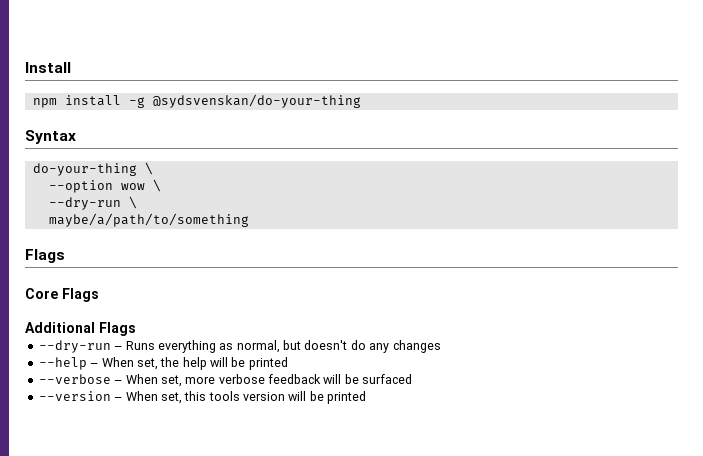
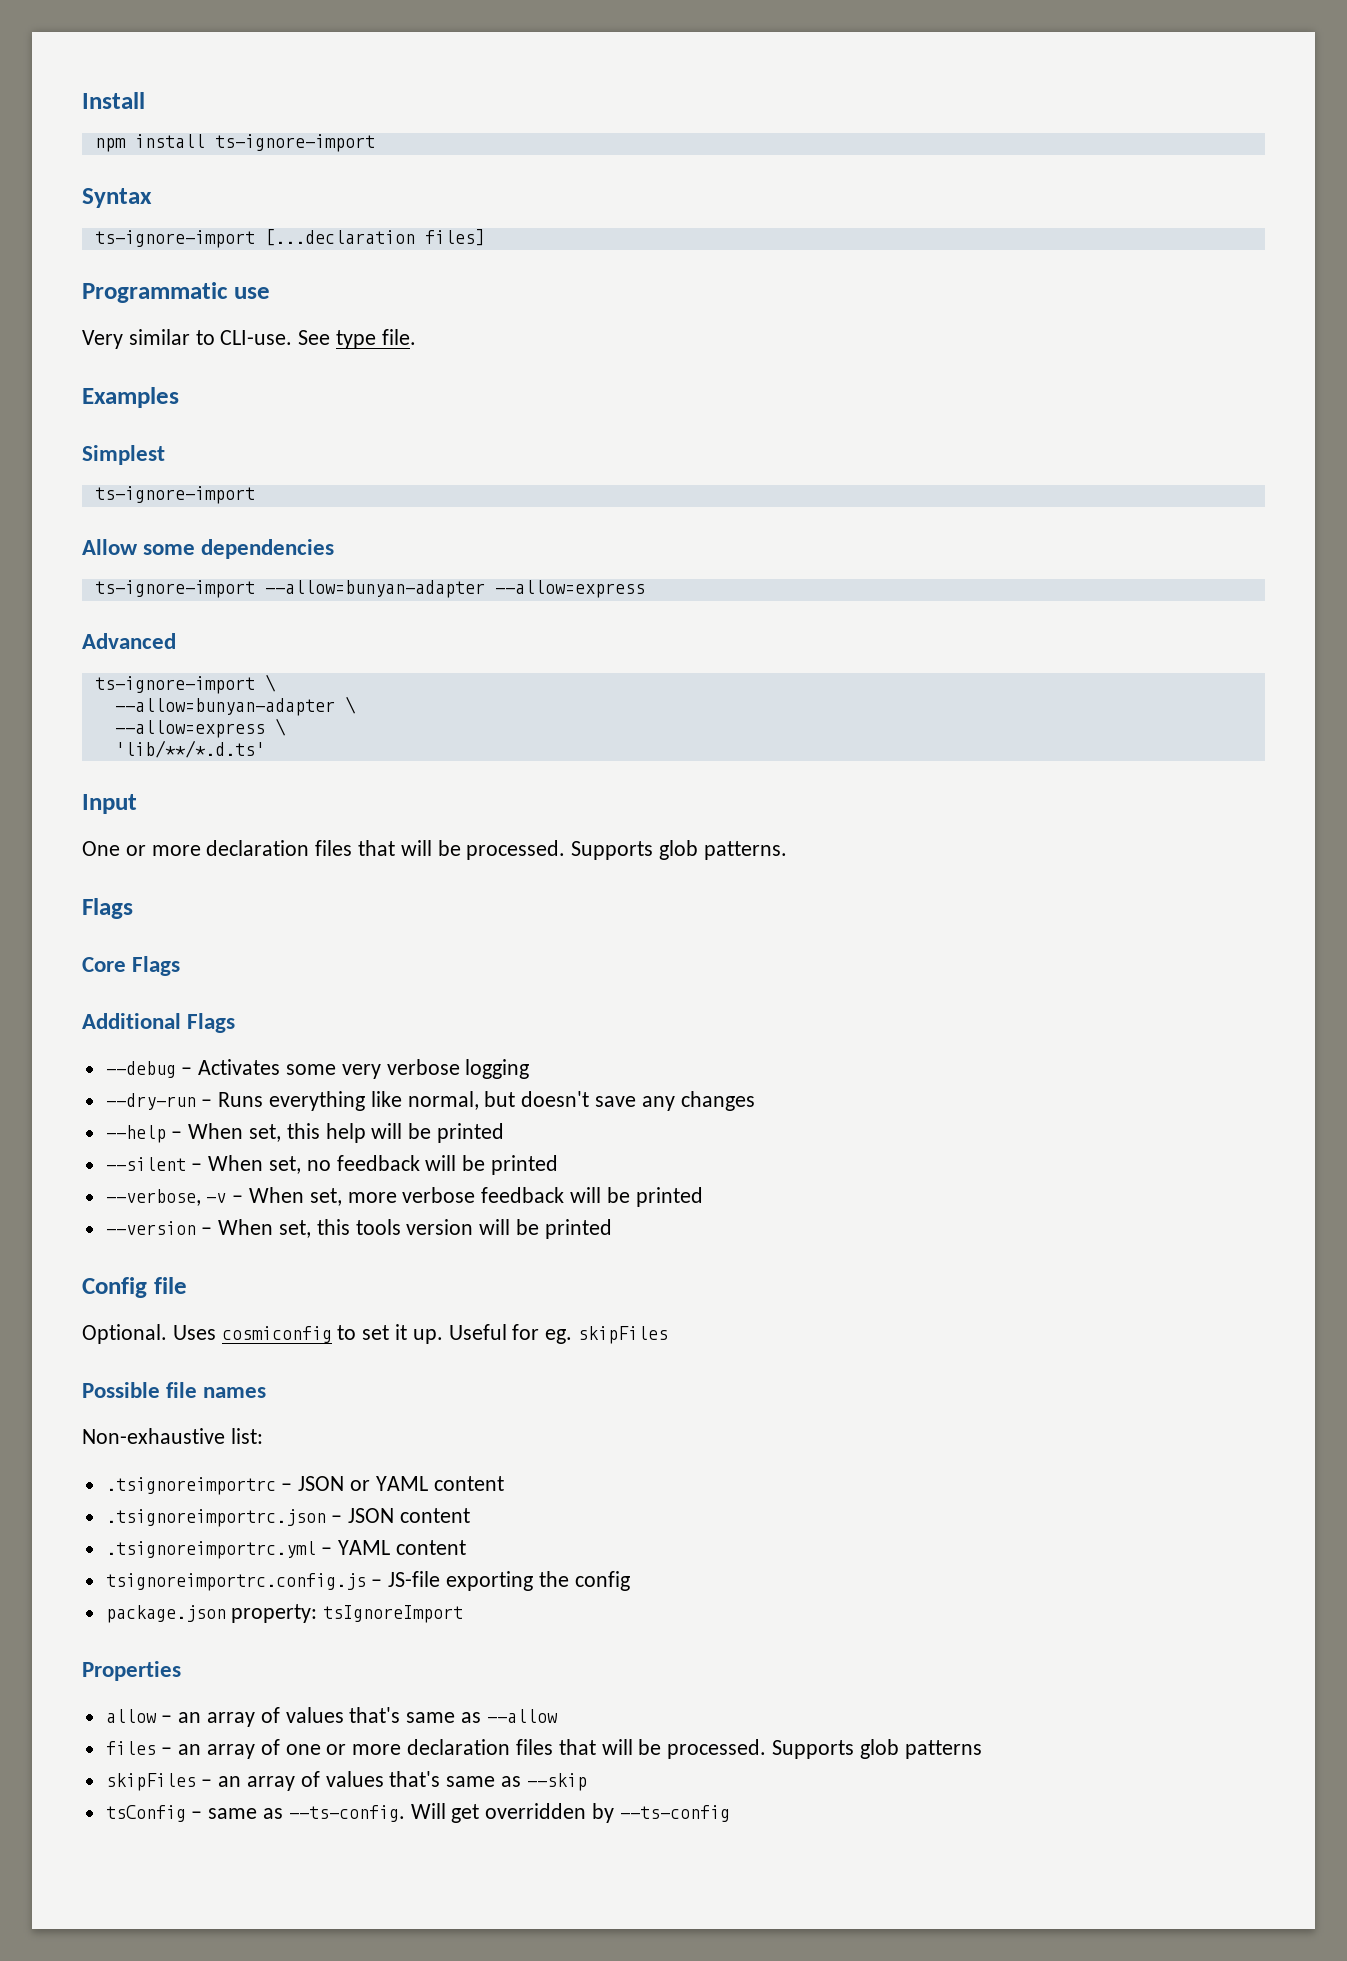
[128,94,361,108] -g @sydsvenskan/do-your-thing -> [214,134,375,152] ts-ignore-import
[32,162,153,176] [48,179,161,193] [48,196,137,210] [48,213,249,227] do-your-thing \ // --option wow \ // --dry-run \ // maybe/a/path/to/something -> [94,229,485,248] [82,282,270,303] [82,329,416,349] [82,387,179,408] [82,445,165,465] [94,486,255,504] [82,539,335,559] [94,580,645,598] [82,633,176,649] [94,674,276,694] [114,696,356,716] [114,718,286,738] [114,740,265,758] [82,794,137,814] [82,840,787,860] ts-ignore-import [...declaration files] // Programmatic use // Very similar to CLI-use. See type file. // Examples // Simplest // ts-ignore-import // Allow some dependencies // ts-ignore-import --allow=bunyan-adapter --allow=express // Advanced // ts-ignore-import \ // --allow=bunyan-adapter \ // --allow=express \ // 'lib/**/*.d.ts' // Input // One or more declaration files that will be processed. Supports glob patterns.
(136, 329) none -> [105,1059,530,1079] // --debug – Activates some very verbose logging
[219,343,234,350] as -> [370,1091,402,1107] like
[350,340,366,350] do -> [595,1096,637,1107] save
[160,357,180,367] the -> [286,1123,320,1139] this
[38,374,111,384] --verbose -> [105,1155,559,1175] [105,1189,227,1206] --silent – When set, no feedback will be printed // --verbose, -v
[362,374,413,384] surfaced -> [635,1187,703,1207] printed
(367, 397) none -> [82,1277,187,1298] [82,1324,669,1344] [82,1382,267,1398] [82,1428,263,1444] [105,1476,504,1495] [105,1508,471,1527] [105,1540,467,1559] [105,1571,630,1591] [105,1604,464,1623] [82,1661,181,1681] [105,1707,558,1727] [105,1739,982,1759] [105,1771,587,1791] [105,1803,730,1823] // Config file // Optional. Uses cosmiconfig to set it up. Useful for eg. skipFiles // Possible file names // Non-exhaustive list: // .tsignoreimportrc – JSON or YAML content // .tsignoreimportrc.json – JSON content // .tsignoreimportrc.yml – YAML content // tsignoreimportrc.config.js – JS-file exporting the config // package.json property: tsIgnoreImport // Properties // allow – an array of values that's same as --allow // files – an array of one or more declaration files that will be processed. Supports glob patterns // skipFiles – an array of values that's same as --skip // tsConfig – same as --ts-config. Will get overridden by --ts-config

